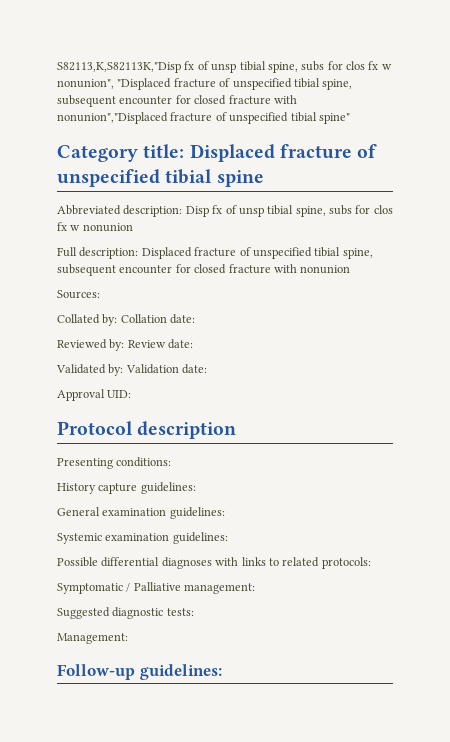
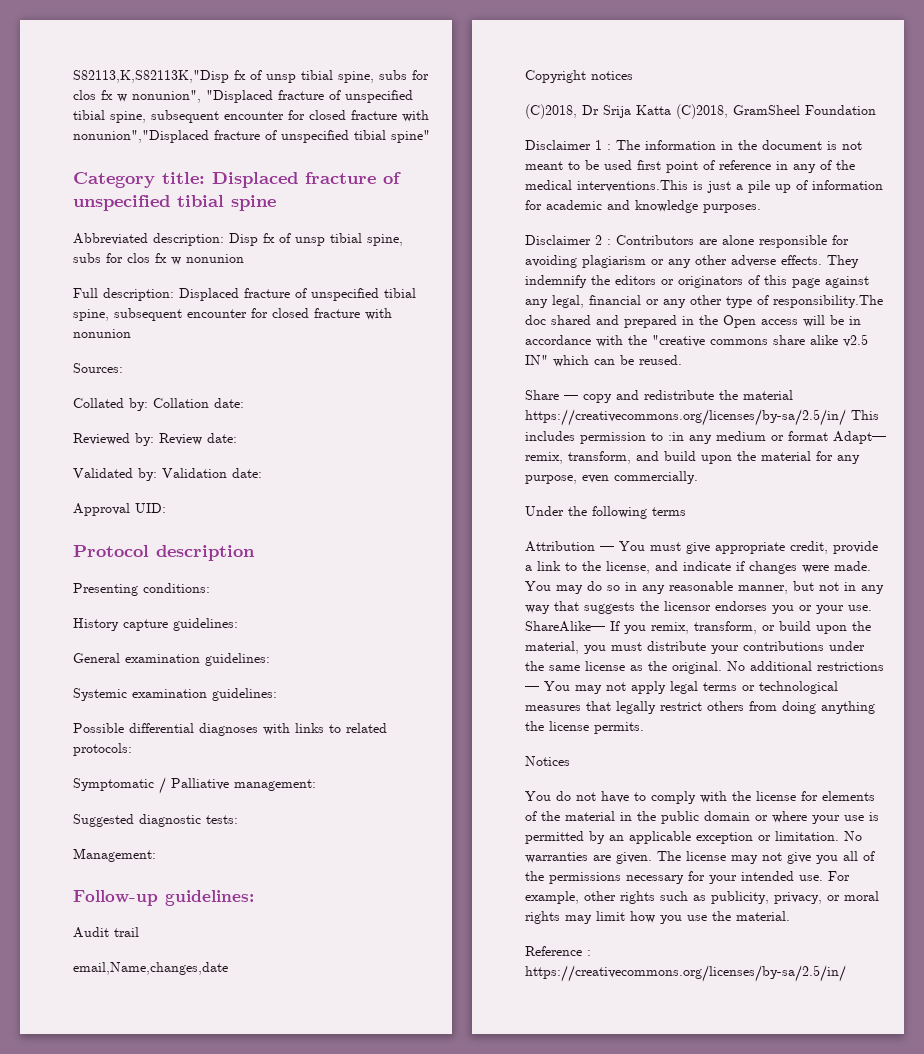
(222, 672) none -> [73,927,139,938] [73,962,228,975] [525,70,633,83] [525,104,876,119] [525,140,862,150] [525,160,855,173] [525,180,883,193] [525,200,761,213] [525,235,849,248] [525,255,859,268] [525,275,869,288] [525,295,883,308] [525,315,861,328] [525,334,868,347] [525,355,682,367] [525,390,793,403] [525,409,879,426] [525,431,886,444] [525,451,860,464] [525,471,698,484] [525,506,686,519] [525,541,878,554] [525,561,871,574] [525,581,884,594] [525,601,872,614] [525,621,871,634] [525,641,865,654] [525,661,884,674] [525,681,838,694] [525,701,875,714] [525,721,644,734] [525,756,570,766] [525,791,875,804] [525,811,879,824] [525,831,862,844] [525,851,875,864] [525,871,850,884] [525,891,879,904] [525,911,790,924] [525,946,591,956] [525,965,846,982] // Audit trail // email,Name,changes,date // Copyright notices // (C)2018, Dr Srija Katta (C)2018, GramSheel Foundation // Disclaimer 1 : The information in the document is not meant to be used first point of reference in any of the medical interventions.This is just a pile up of information for academic and knowledge purposes. // Disclaimer 2 : Contributors are alone responsible for avoiding plagiarism or any other adverse effects. They indemnify the editors or originators of this page against any legal, financial or any other type of responsibility.The doc shared and prepared in the Open access will be in accordance with the "creative commons share alike v2.5 IN" which can be reused. // Share — copy and redistribute the material https://creativecommons.org/licenses/by-sa/2.5/in/ This includes permission to :in any medium or format Adapt— remix, transform, and build upon the material for any purpose, even commercially. // Under the following terms // Attribution — You must give appropriate credit, provide a link to the license, and indicate if changes were made. You may do so in any reasonable manner, but not in any way that suggests the licensor endorses you or your use. ShareAlike— If you remix, transform, or build upon the material, you must distribute your contributions under the same license as the original. No additional restrictions — You may not apply legal terms or technological measures that legally restrict others from doing anything the license permits. // Notices // You do not have to comply with the license for elements of the material in the public domain or where your use is permitted by an applicable exception or limitation. No warranties are given. The license may not give you all of the permissions necessary for your intended use. For example, other rights such as publicity, privacy, or moral rights may limit how you use the material. // Reference : https://creativecommons.org/licenses/by-sa/2.5/in/

